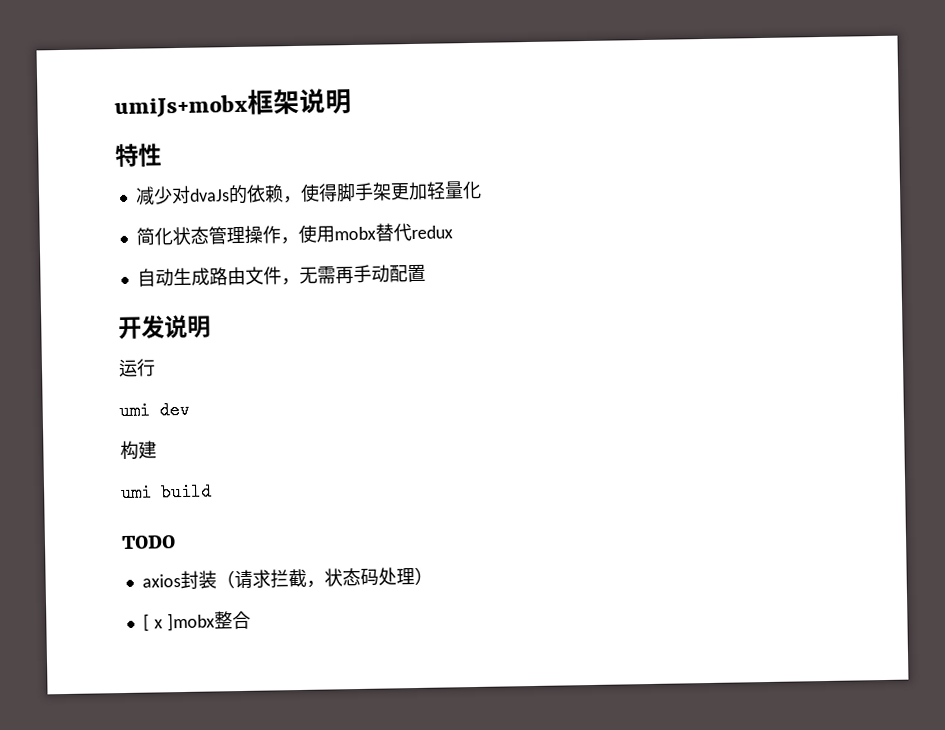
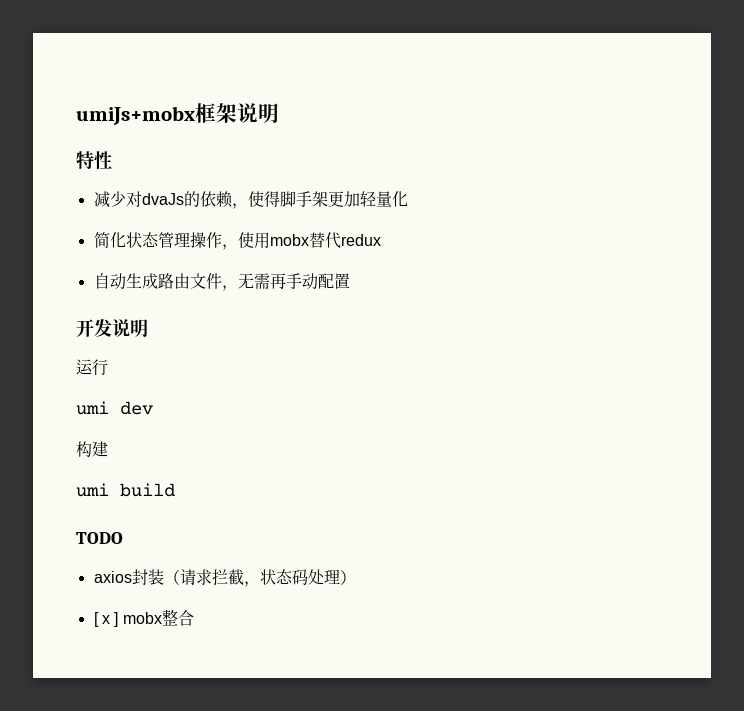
[166,612,215,632] ]mobx -> [114,612,162,627] ] mobx

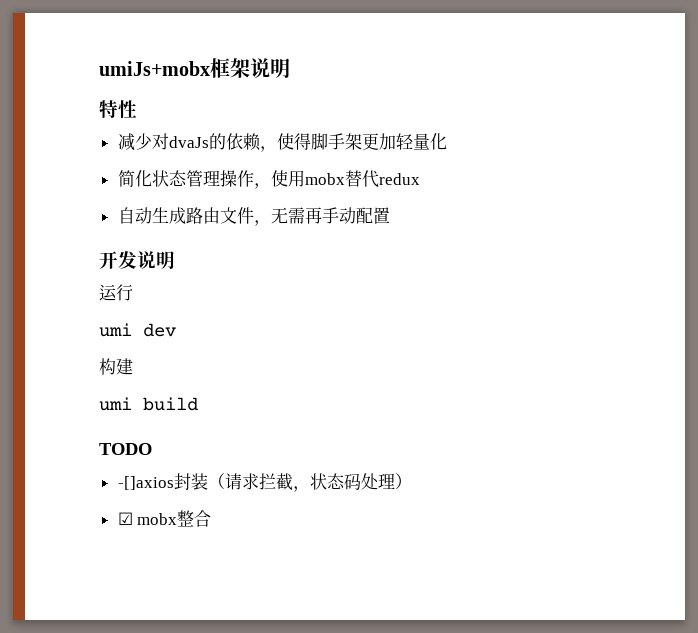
[93,571,132,583] axios -> [117,476,174,490] -[]axios
[93,612,119,627] [ x ] -> [117,512,133,525] ☑

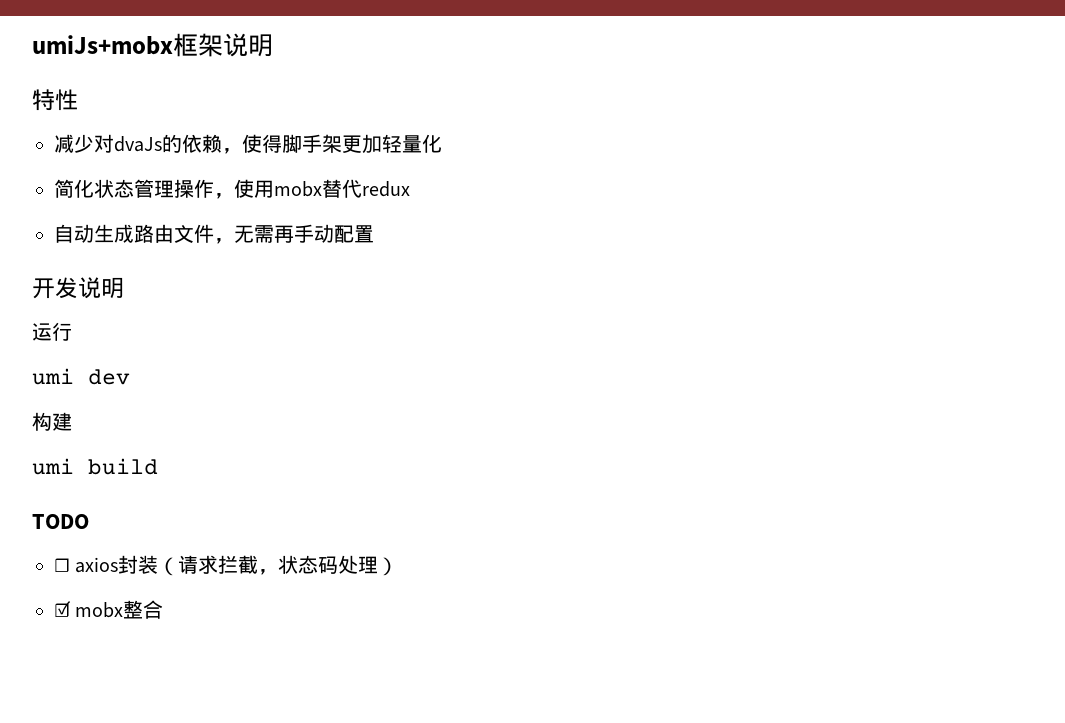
[117,476,174,490] -[]axios -> [54,557,119,573] ☐ axios

